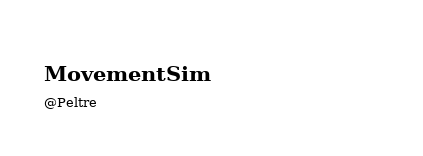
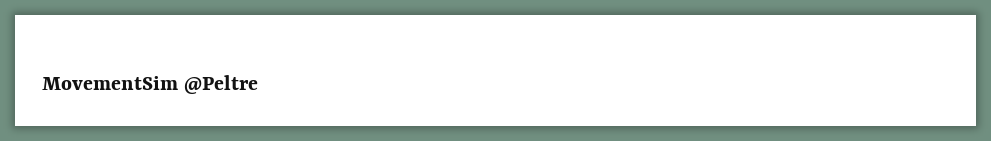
(211, 73) // -> (178, 83) none

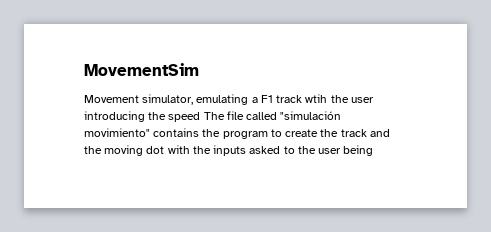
[184,75,259,94] @Peltre -> [84,94,374,105] [84,111,342,122] [84,128,390,139] [84,145,374,156] // Movement simulator, emulating a F1 track wtih the user introducing the speed The file called "simulación movimiento" contains the program to create the track and the moving dot with the inputs asked to the user being

